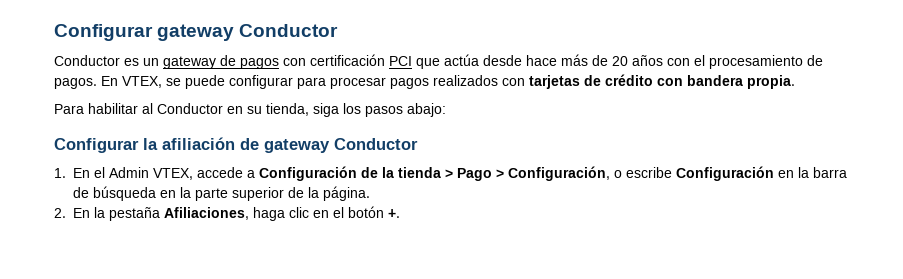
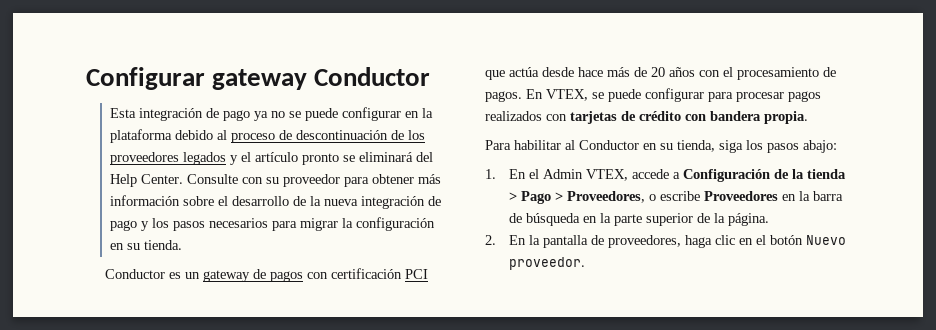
(339, 30) none -> [110,107,434,121] [110,129,426,143] [110,152,434,165] [110,174,442,187] [110,195,442,209] [110,217,436,231] [110,240,183,250] // Esta integración de pago ya no se puede configurar en la plataforma debido al proceso de descontinuación de los proveedores legados y el artículo pronto se eliminará del Help Center. Consulte con su proveedor para obtener más información sobre el desarrollo de la nueva integración de pago y los pasos necesarios para migrar la configuración en su tienda.
[54,137,418,153] // Configurar la afiliación de gateway Conductor -> (837, 146) none
[508,166,610,181] Configuración, -> [567,191,646,203] Proveedores,
[676,166,774,181] Configuración -> [704,191,779,201] Proveedores
[109,207,249,221] pestaña Afiliaciones, -> [543,235,682,248] pantalla de proveedores,
[388,209,400,218] +. -> [806,235,847,245] [509,257,586,270] Nuevo proveedor.

